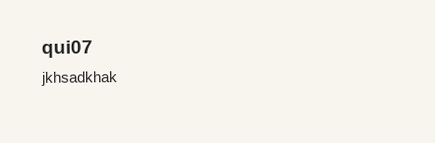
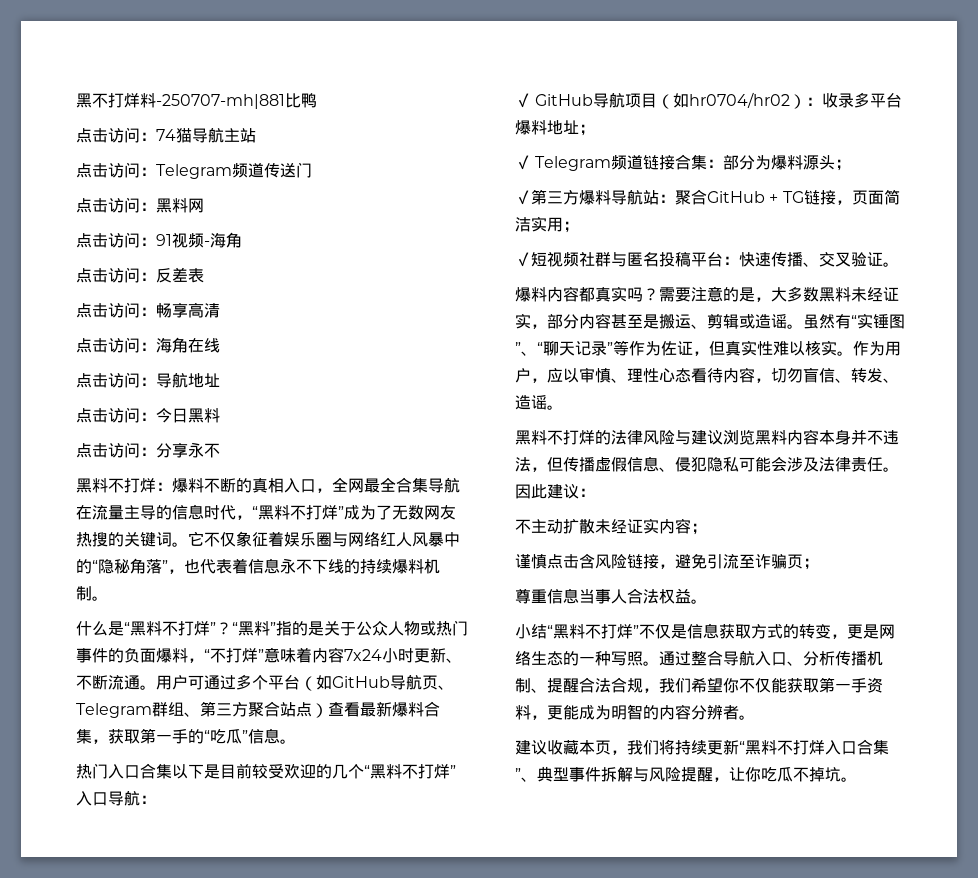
[41,40,93,58] [40,71,118,86] qui07 // jkhsadkhak -> [76,93,317,109] [76,127,256,143] [76,162,312,179] [76,197,204,213] [76,232,242,248] [76,267,204,283] [76,302,220,318] [76,337,220,353] [76,372,220,388] [76,407,220,423] [76,442,220,458] [76,477,460,493] [76,504,456,520] [76,531,460,547] [76,558,440,574] [76,586,108,601] [76,620,468,636] [76,647,462,663] [76,674,454,691] [76,701,440,718] [76,728,296,744] [76,763,456,779] [76,790,156,806] [515,92,903,109] [515,120,595,136] [515,154,852,171] [515,189,900,205] [515,216,579,233] [515,251,899,267] [515,286,899,302] [515,313,905,329] [515,340,901,356] [515,367,899,383] [515,395,563,410] [515,429,899,445] [515,456,899,472] [515,484,595,499] [515,518,707,535] [515,554,819,570] [515,588,707,604] [515,623,895,639] [515,650,883,666] [515,677,883,693] [515,704,755,720] [515,739,889,755] [515,766,857,782] 黑不打烊料-250707-mh|881比鸭 // 点击访问：74猫导航主站 // 点击访问：Telegram频道传送门 // 点击访问：黑料网 // 点击访问：91视频-海角 // 点击访问：反差表 // 点击访问：畅享高清 // 点击访问：海角在线 // 点击访问：导航地址 // 点击访问：今日黑料 // 点击访问：分享永不 // 黑料不打烊：爆料不断的真相入口，全网最全合集导航在流量主导的信息时代，“黑料不打烊”成为了无数网友热搜的关键词。它不仅象征着娱乐圈与网络红人风暴中的“隐秘角落”，也代表着信息永不下线的持续爆料机制。 // 什么是“黑料不打烊”？“黑料”指的是关于公众人物或热门事件的负面爆料，“不打烊”意味着内容7x24小时更新、不断流通。用户可通过多个平台（如GitHub导航页、Telegram群组、第三方聚合站点）查看最新爆料合集，获取第一手的“吃瓜”信息。 // 热门入口合集以下是目前较受欢迎的几个“黑料不打烊”入口导航： // ✓ GitHub导航项目（如hr0704/hr02）：收录多平台爆料地址； // ✓ Telegram频道链接合集：部分为爆料源头； // ✓第三方爆料导航站：聚合GitHub + TG链接，页面简洁实用； // ✓短视频社群与匿名投稿平台：快速传播、交叉验证。 // 爆料内容都真实吗？需要注意的是，大多数黑料未经证实，部分内容甚至是搬运、剪辑或造谣。虽然有“实锤图”、“聊天记录”等作为佐证，但真实性难以核实。作为用户，应以审慎、理性心态看待内容，切勿盲信、转发、造谣。 // 黑料不打烊的法律风险与建议浏览黑料内容本身并不违法，但传播虚假信息、侵犯隐私可能会涉及法律责任。因此建议： // 不主动扩散未经证实内容； // 谨慎点击含风险链接，避免引流至诈骗页； // 尊重信息当事人合法权益。 // 小结“黑料不打烊”不仅是信息获取方式的转变，更是网络生态的一种写照。通过整合导航入口、分析传播机制、提醒合法合规，我们希望你不仅能获取第一手资料，更能成为明智的内容分辨者。 // 建议收藏本页，我们将持续更新“黑料不打烊入口合集”、典型事件拆解与风险提醒，让你吃瓜不掉坑。

